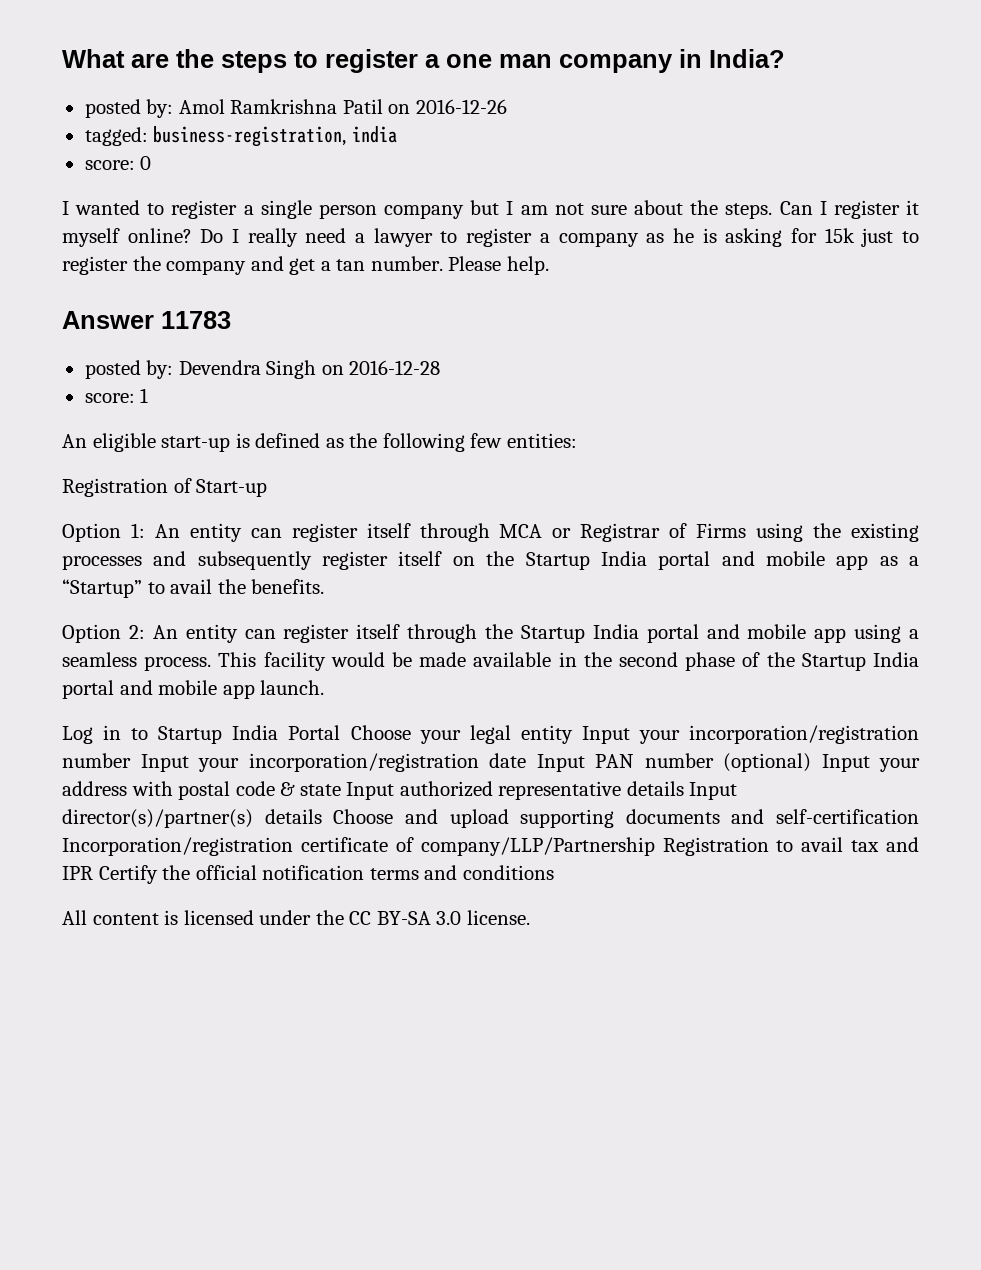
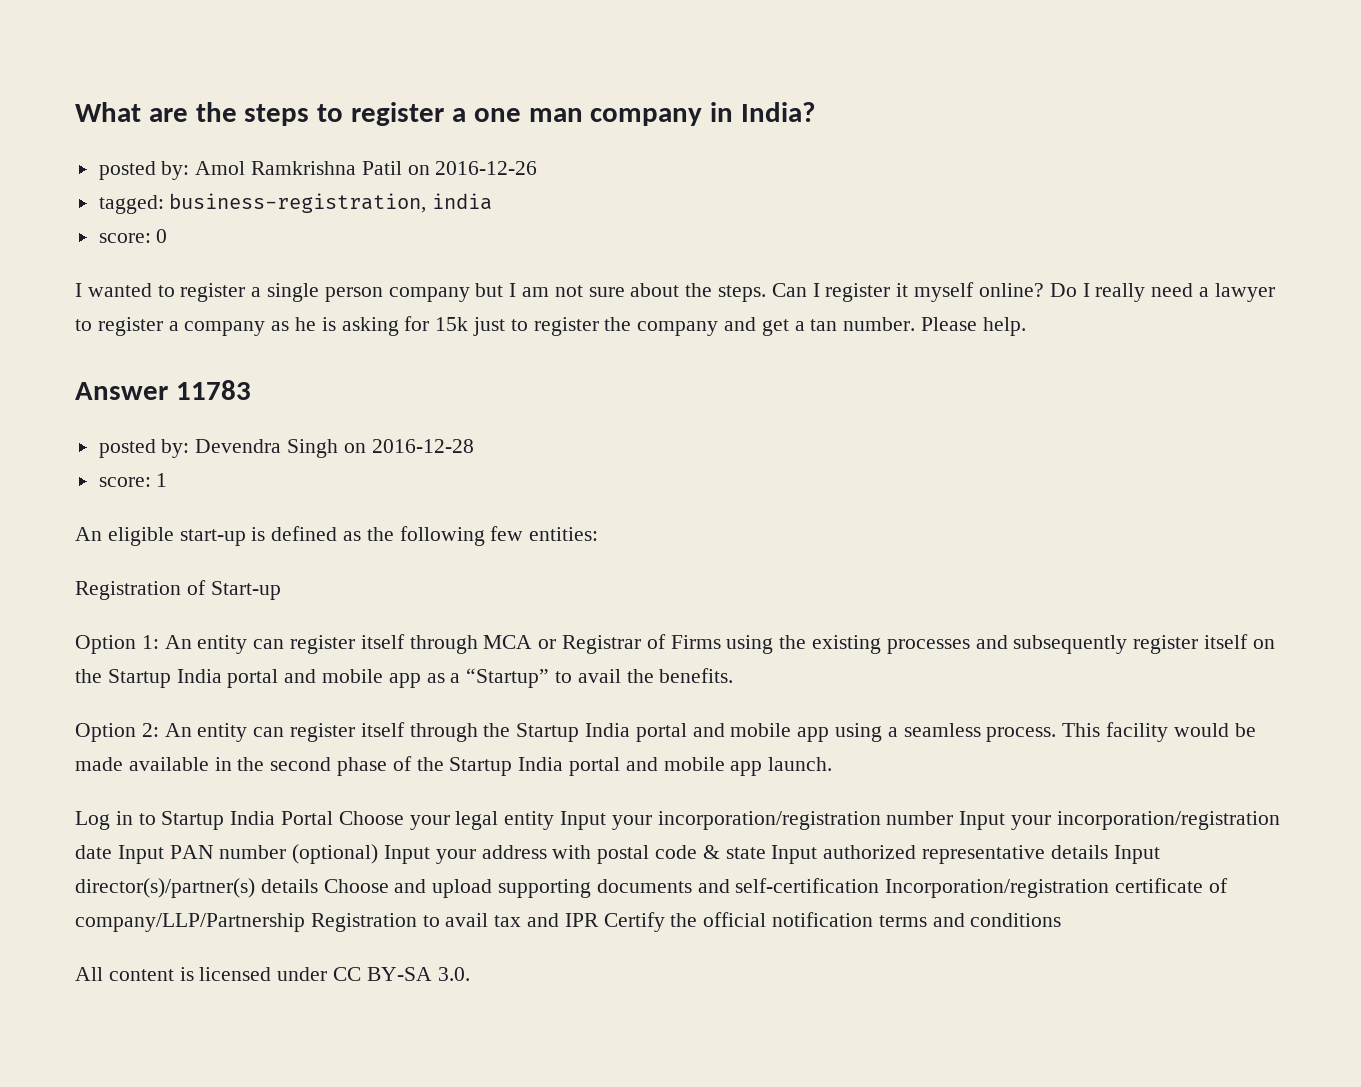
[315,910,344,925] the -> (328, 974) none
[436,910,530,925] 3.0 license. -> [437,967,470,981] 3.0.

